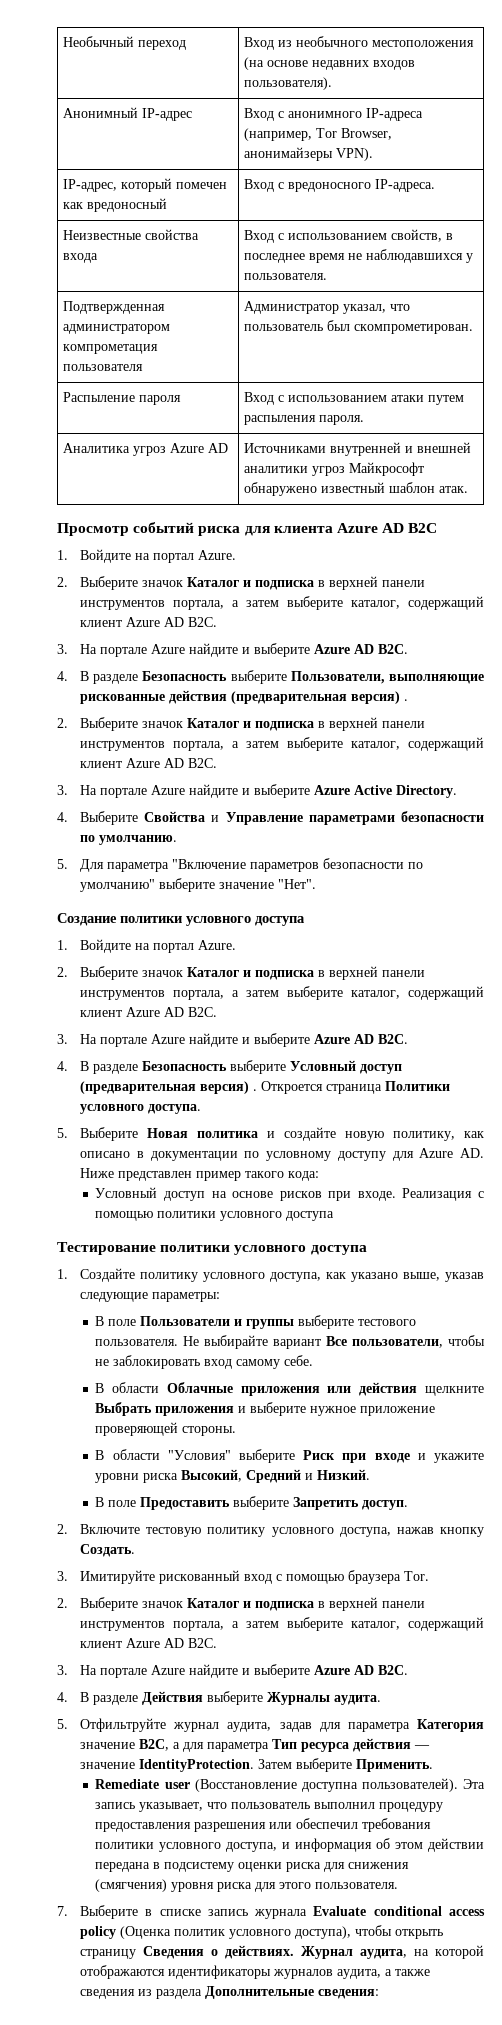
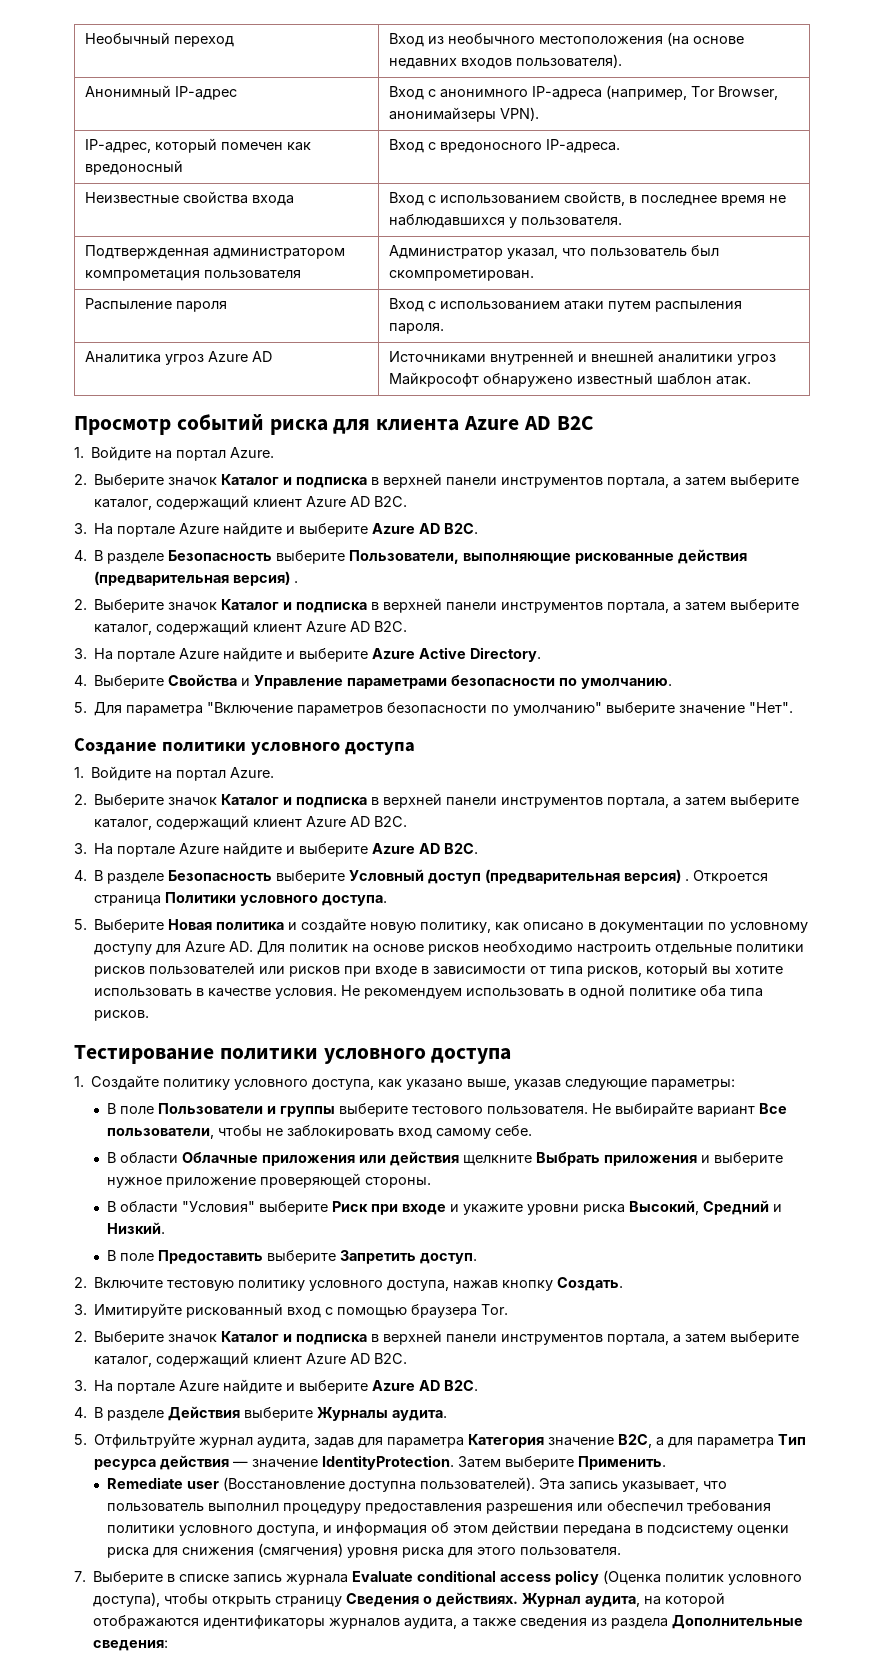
[80,1168,320,1181] [95,1187,485,1201] [95,1211,335,1221] Ниже представлен пример такого кода: // Условный доступ на основе рисков при входе. Реализация с помощью политики условного доступа -> [257,941,805,955] [94,962,784,977] [94,984,764,999] [94,1010,150,1021] Для политик на основе рисков необходимо настроить отдельные политики рисков пользователей или рисков при входе в зависимости от типа рисков, который вы хотите использовать в качестве условия. Не рекомендуем использовать в одной политике оба типа рисков.

